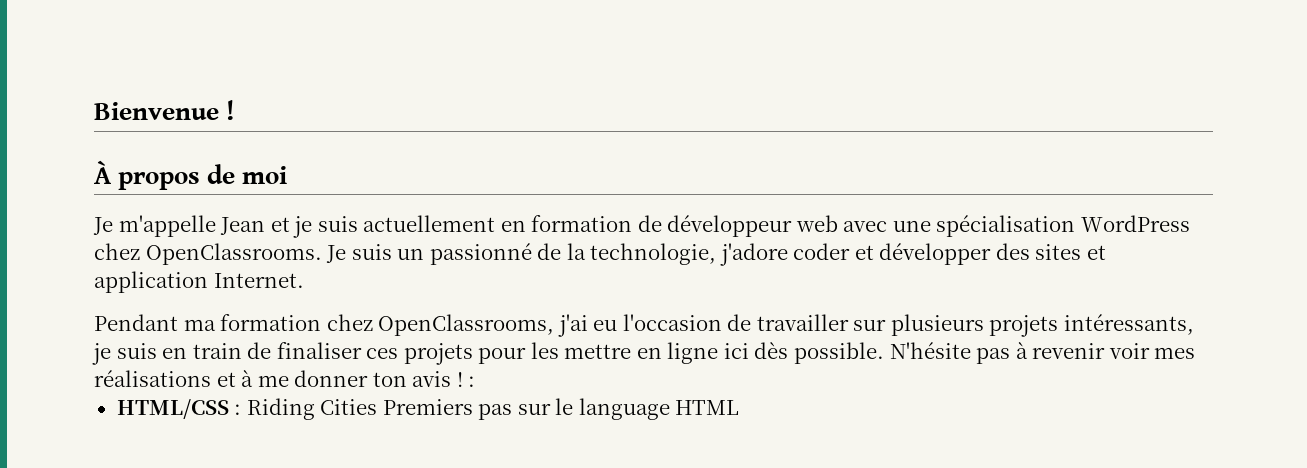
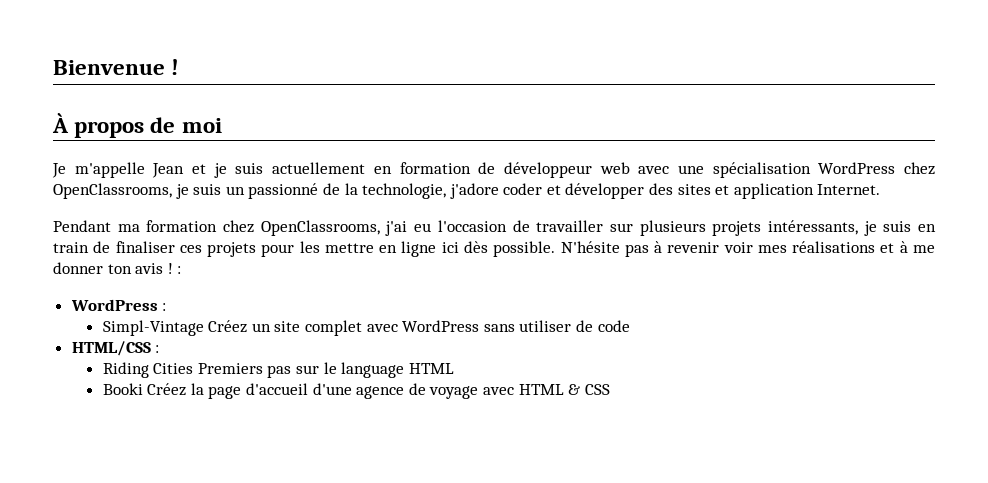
[145,243,347,265] OpenClassrooms. Je -> [53,183,189,199] OpenClassrooms, je
(476, 381) none -> [70,299,167,311] [102,320,630,336] // WordPress : // Simpl-Vintage Créez un site complet avec WordPress sans utiliser de code
(242, 409) none -> (160, 349) //
(740, 407) none -> [102,383,610,399] // Booki Créez la page d'accueil d'une agence de voyage avec HTML & CSS

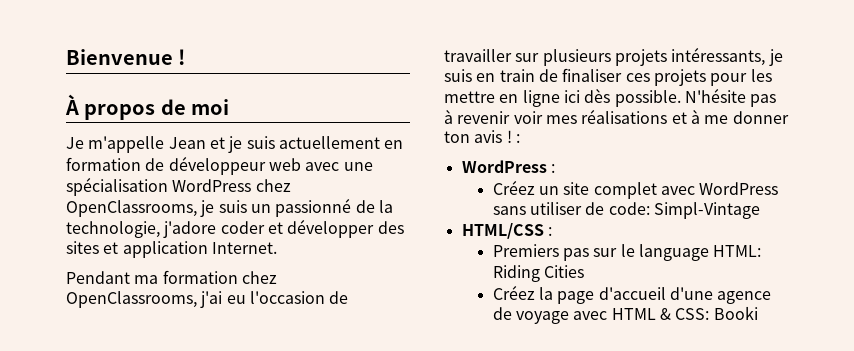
[102,320,204,336] Simpl-Vintage -> (555, 168) none
[597,320,630,332] code -> [608,202,761,219] code: Simpl-Vintage
[102,362,194,378] Riding Cities -> (552, 231) none
[408,363,454,374] [102,383,143,395] HTML // Booki -> [713,245,762,257] [492,265,585,282] HTML: Riding Cities //
[584,384,610,395] CSS -> [675,306,758,320] CSS: Booki

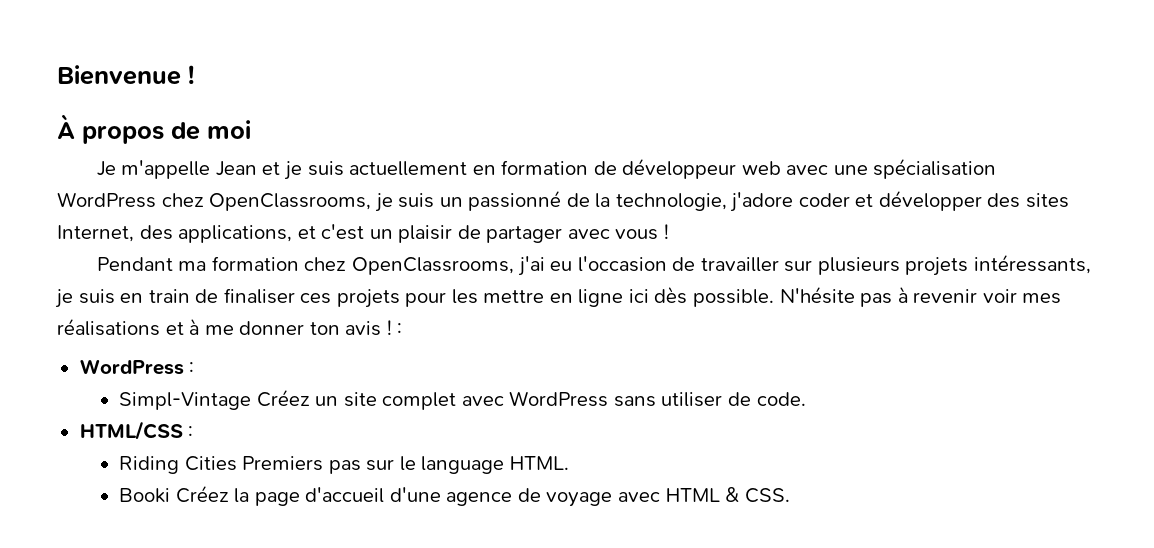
[103,241,277,258] et application Internet. -> [57,224,669,243] Internet, des applications, et c'est un plaisir de partager avec vous !
(555, 168) none -> [119,392,252,410] Simpl-Vintage
[608,202,761,219] code: Simpl-Vintage -> [756,392,806,406] code.
(552, 231) none -> [119,456,237,474] Riding Cities
[713,245,762,257] [492,265,585,282] HTML: Riding Cities // -> [509,456,569,470] [119,488,171,503] HTML. // Booki
[675,306,758,320] CSS: Booki -> [744,488,790,503] CSS.

